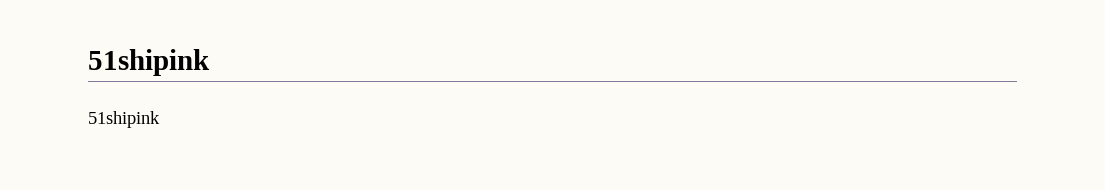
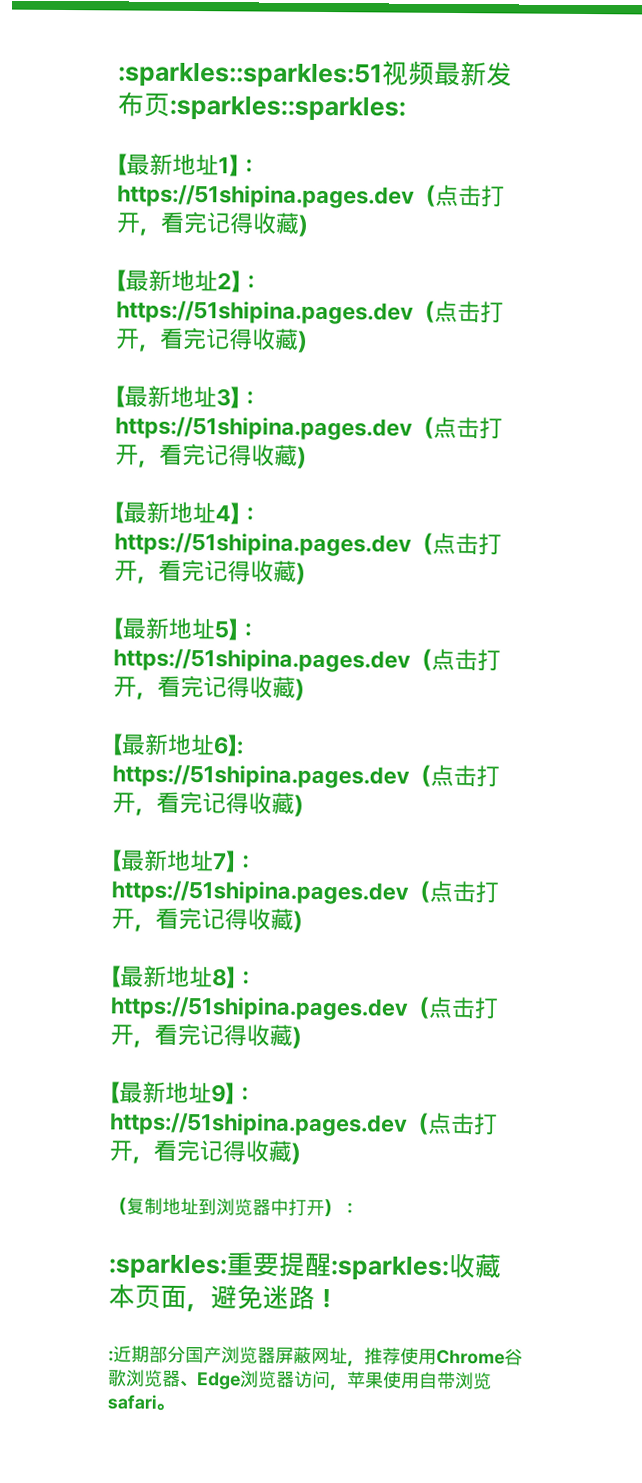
[88,49,210,76] [88,111,160,128] 51shipink // 51shipink -> [118,60,513,89] [117,91,406,122] [117,153,260,177] [117,184,505,209] [116,211,309,237] [116,269,262,293] [116,300,504,325] [116,327,308,353] [115,385,261,409] [115,416,503,441] [115,443,307,469] [114,501,261,525] [114,532,502,557] [114,559,306,585] [113,617,259,641] [113,648,501,673] [113,675,305,701] [112,733,243,757] [112,764,500,789] [112,791,304,817] [111,849,257,873] [111,880,499,905] [111,907,303,933] [111,965,257,989] [110,996,499,1021] [110,1023,302,1049] [110,1081,256,1105] [109,1112,498,1137] [109,1139,301,1165] [109,1197,359,1218] [108,1251,502,1281] [108,1283,339,1313] [108,1345,523,1367] [108,1369,492,1391] [107,1394,174,1411] :sparkles::sparkles:51视频最新发布页:sparkles::sparkles: // 【最新地址1】：https://51shipina.pages.dev（点击打开，看完记得收藏) // 【最新地址2】：https://51shipina.pages.dev（点击打开，看完记得收藏) // 【最新地址3】：https://51shipina.pages.dev（点击打开，看完记得收藏) // 【最新地址4】：https://51shipina.pages.dev（点击打开，看完记得收藏) // 【最新地址5】：https://51shipina.pages.dev（点击打开，看完记得收藏) // 【最新地址6】: https://51shipina.pages.dev（点击打开，看完记得收藏) // 【最新地址7】：https://51shipina.pages.dev（点击打开，看完记得收藏) // 【最新地址8】：https://51shipina.pages.dev（点击打开，看完记得收藏) // 【最新地址9】：https://51shipina.pages.dev（点击打开，看完记得收藏) // （复制地址到浏览器中打开）： // :sparkles:重要提醒:sparkles:收藏本页面，避免迷路！ // :近期部分国产浏览器屏蔽网址，推荐使用Chrome谷歌浏览器、Edge浏览器访问，苹果使用自带浏览safari。

